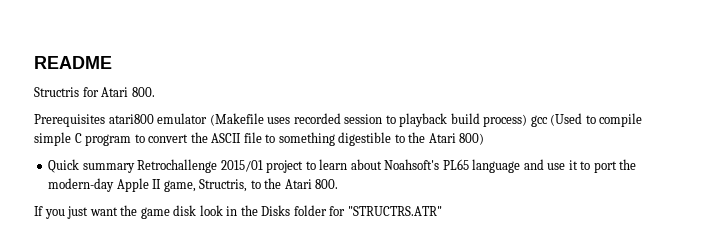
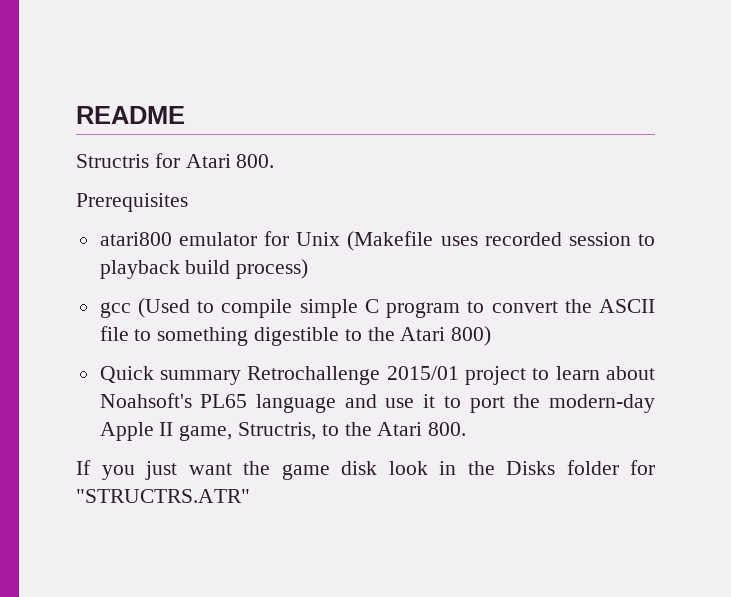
(105, 120) none -> (188, 202) //
(208, 118) none -> [263,231,341,246] for Unix
(528, 120) none -> (309, 269) //

